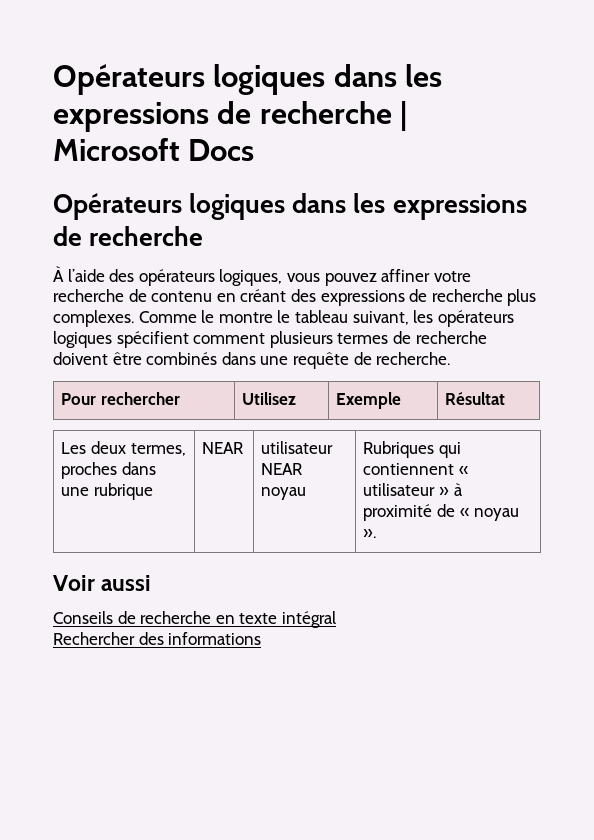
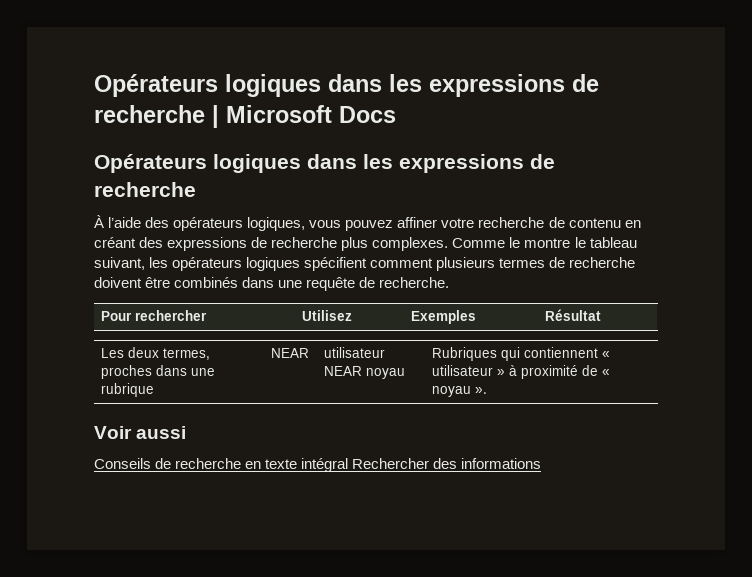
[336,392,402,409] Exemple -> [410,310,476,324] Exemples
(336, 619) // -> (349, 465) none

